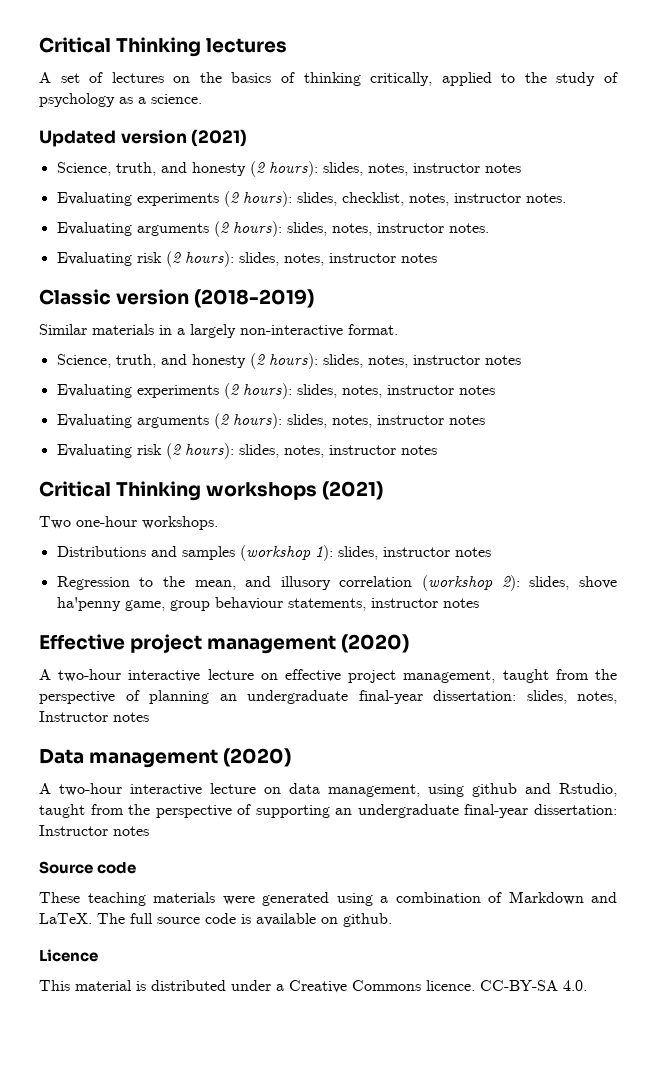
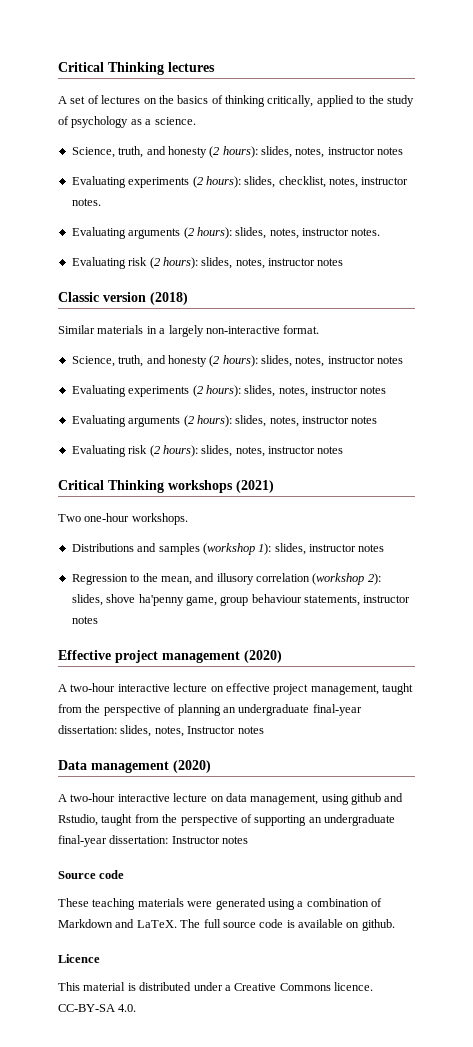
[39,129,248,147] // Updated version (2021) -> (196, 121) none
[194,289,315,308] (2018-2019) -> [150,292,188,305] (2018)

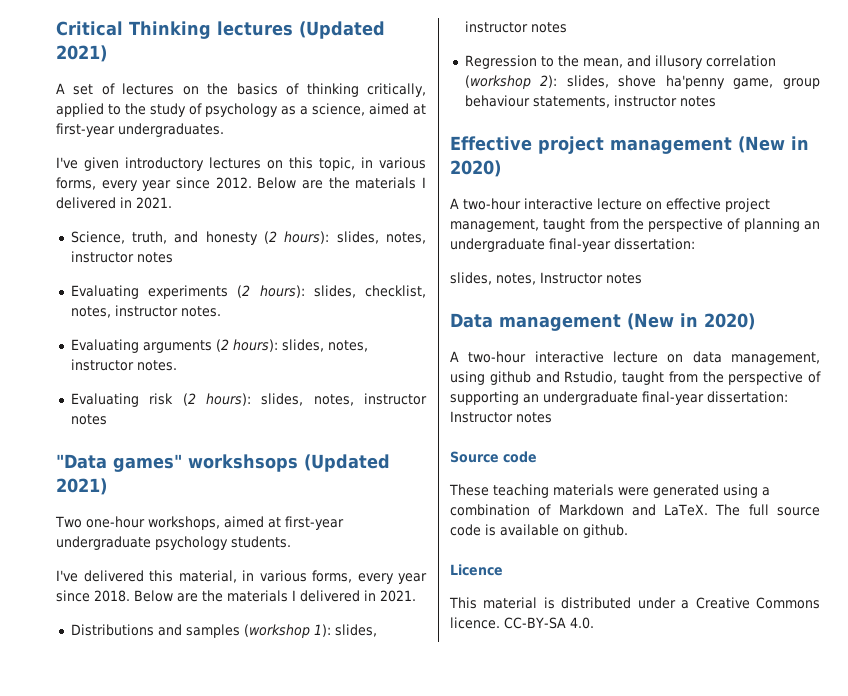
(215, 67) none -> [299,21,385,39] [56,45,107,62] (Updated 2021)
[154,117,196,125] science. -> [312,103,426,116] [56,123,224,137] [56,157,426,171] [56,177,427,191] [56,197,172,209] science, aimed at first-year undergraduates. // I've given introductory lectures on this topic, in various forms, every year since 2012. Below are the materials I delivered in 2021.
[58,292,188,305] [58,325,320,337] [71,355,404,367] [71,385,387,397] [71,415,378,427] [71,445,344,457] [58,480,274,493] [58,513,188,525] Classic version (2018) // Similar materials in a largely non-interactive format. // Science, truth, and honesty (2 hours): slides, notes, instructor notes // Evaluating experiments (2 hours): slides, notes, instructor notes // Evaluating arguments (2 hours): slides, notes, instructor notes // Evaluating risk (2 hours): slides, notes, instructor notes // Critical Thinking workshops (2021) // Two one-hour workshops. -> [56,454,390,472] [56,478,107,495] [55,516,344,530] [56,536,291,550] [56,570,427,584] [56,590,416,602] "Data games" workshsops (Updated 2021) // Two one-hour workshops, aimed at first-year undergraduate psychology students. // I've delivered this material, in various forms, every year since 2018. Below are the materials I delivered in 2021.
[244,650,282,663] (2020) -> [738,136,809,153] [450,160,501,177] (New in 2020)
(117, 729) none -> (695, 244) //
[173,760,211,773] (2020) -> [627,313,755,330] (New in 2020)

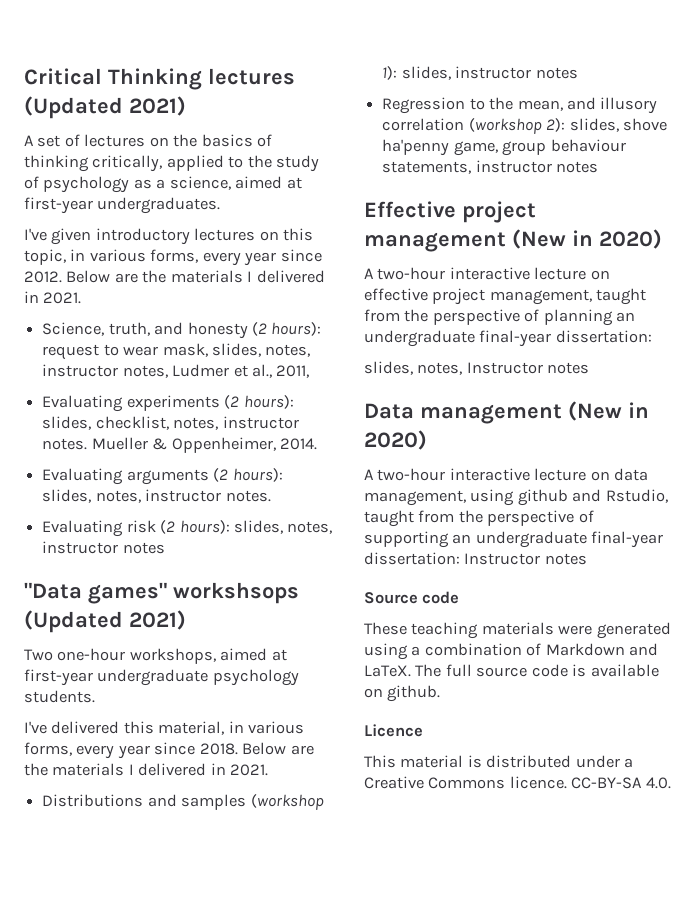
[336,231,426,244] [70,251,173,263] slides, notes, instructor notes -> [42,343,311,360] [42,364,310,378] request to wear mask, slides, notes, instructor notes, Ludmer et al., 2011,
(221, 311) none -> [91,437,317,453] Mueller & Oppenheimer, 2014.

